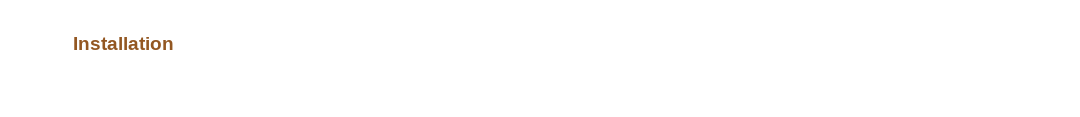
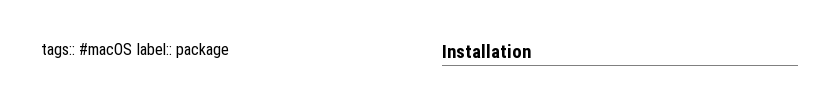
(73, 43) none -> [41,43,229,58] tags:: #macOS label:: package //

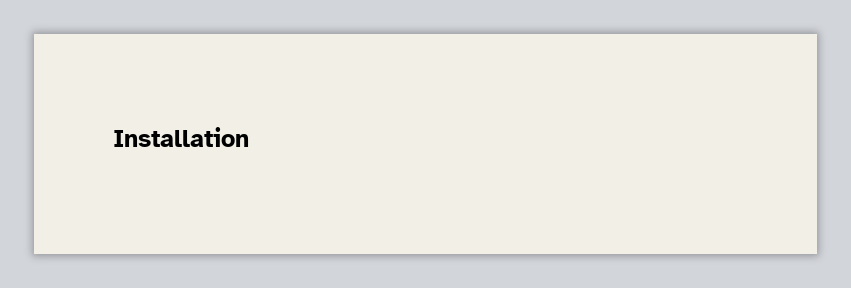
[41,43,229,58] tags:: #macOS label:: package // -> (113, 137) none

